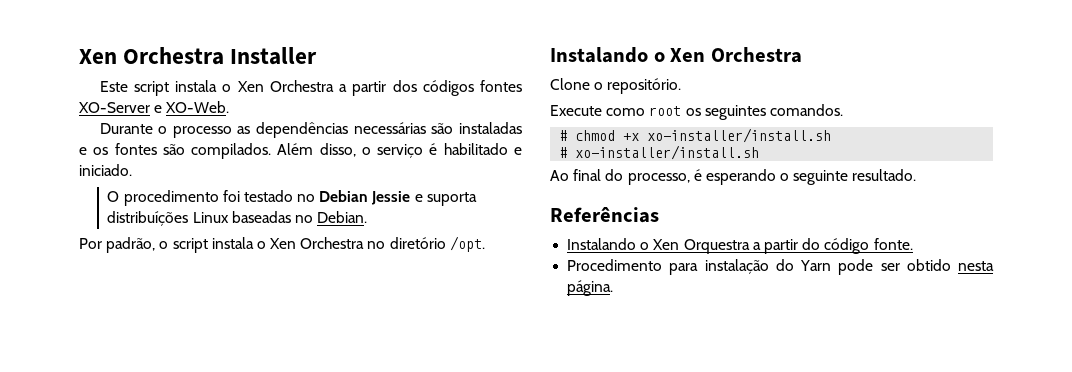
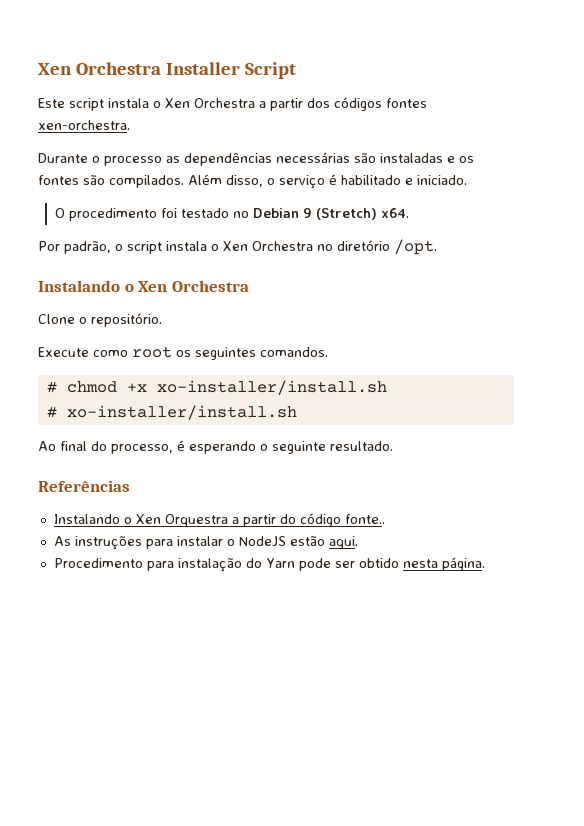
(318, 56) none -> [244,62,296,79] Script
[79,101,230,113] XO-Server e XO-Web. -> [38,120,130,130] xen-orchestra.
[371,191,477,206] [107,211,368,226] Jessie e suporta distribuíções Linux baseadas no Debian. -> [302,208,409,220] 9 (Stretch) x64.
[873,238,913,250] fonte. -> [344,514,385,524] [53,536,358,550] fonte.. // As instruções para instalar o NodeJS estão aqui.

